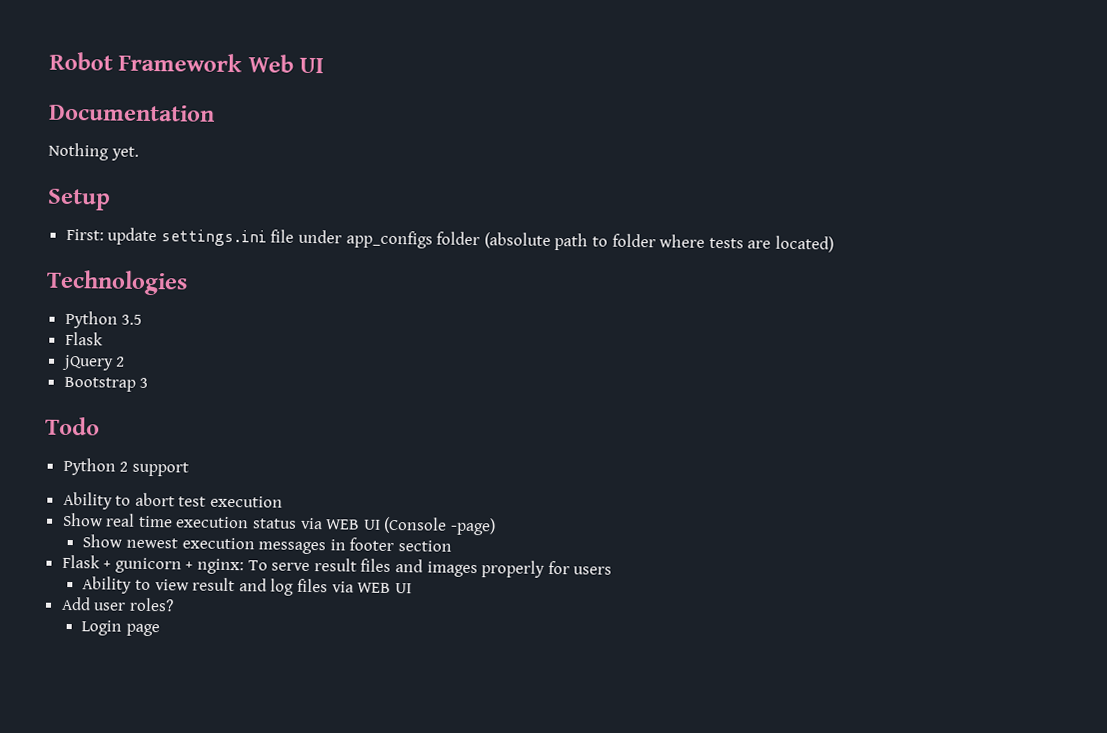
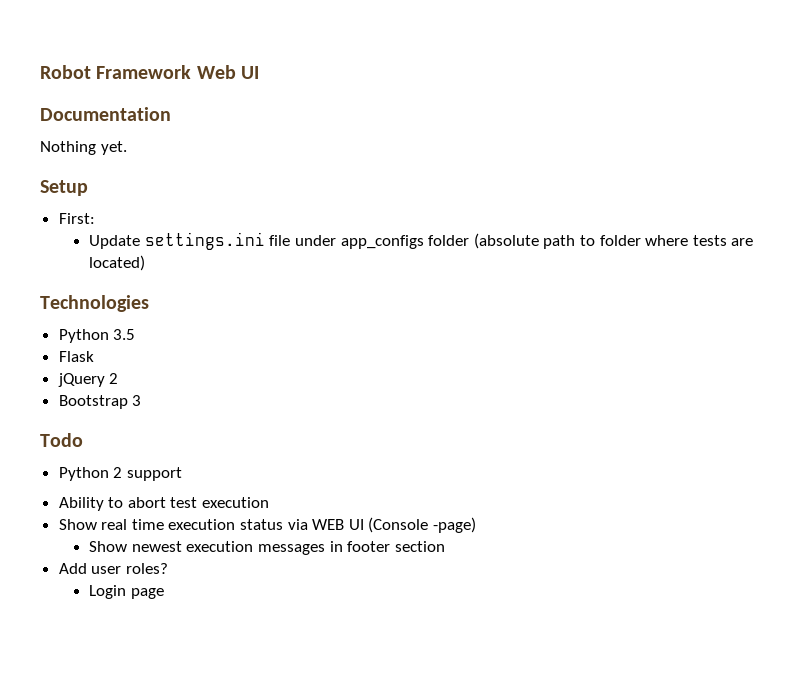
[107,227,158,246] update -> [89,235,141,249] // Update
[61,554,613,578] [82,576,412,596] // Flask + gunicorn + nginx: To serve result files and images properly for users // Ability to view result and log files via WEB UI -> (445, 546) none

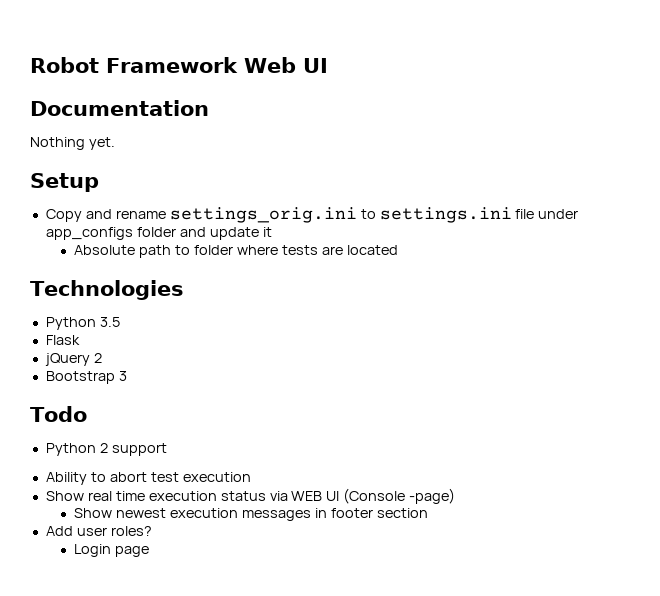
[58,213,95,224] [89,235,141,249] First: // Update -> [45,207,376,223] Copy and rename settings_orig.ini to
[473,233,539,249] (absolute -> [179,227,272,240] [74,245,136,255] and update it // Absolute
[89,255,146,271] located) -> [346,245,398,255] located

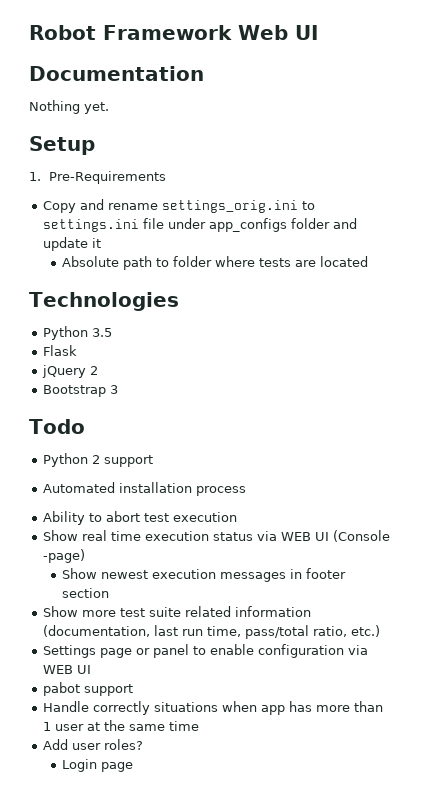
(99, 182) none -> [29,171,166,184] // 1. Pre-Requirements
(167, 449) none -> [42,482,246,496] // Automated installation process
(428, 513) none -> [42,606,311,617] [42,625,380,639] [42,644,368,658] [42,665,91,674] [42,682,133,696] [42,701,383,715] [42,720,199,731] // Show more test suite related information (documentation, last run time, pass/total ratio, etc.) // Settings page or panel to enable configuration via WEB UI // pabot support // Handle correctly situations when app has more than 1 user at the same time

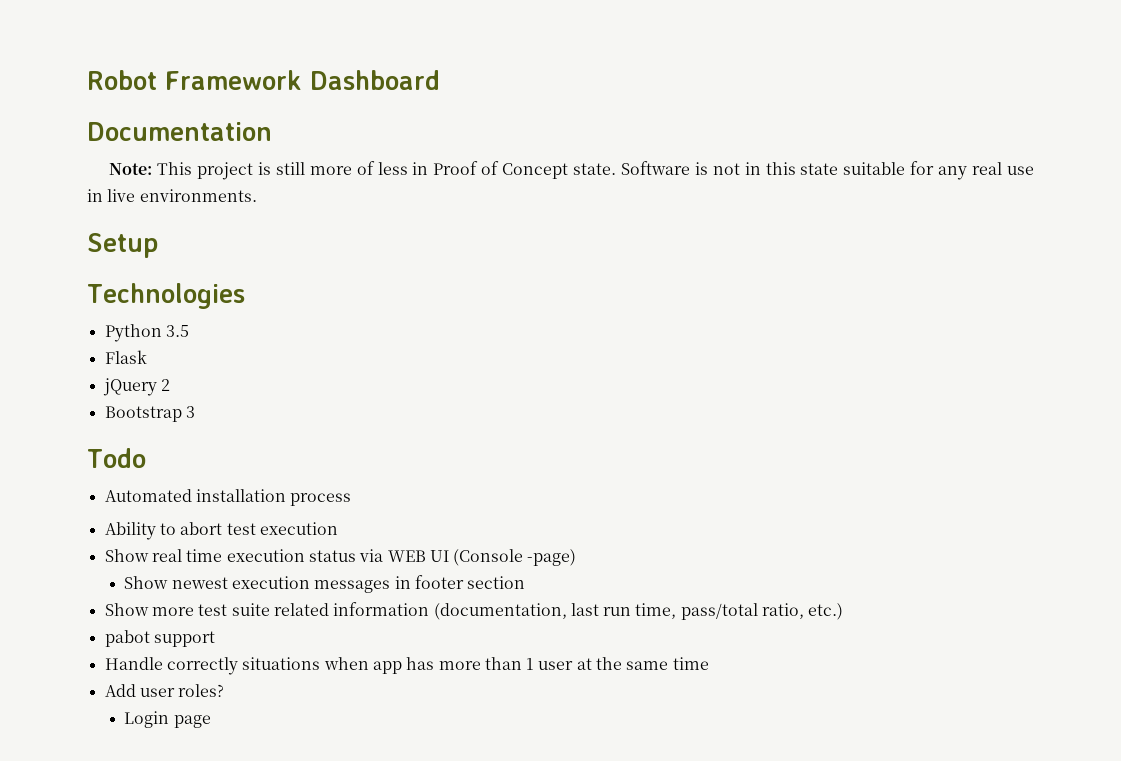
[237,25,318,40] Web UI -> [309,70,440,90] Dashboard
[29,100,109,114] [29,136,95,155] [29,171,166,184] [42,199,315,213] [42,218,357,232] [42,237,101,251] [62,256,369,270] Nothing yet. // Setup // 1. Pre-Requirements // Copy and rename settings_orig.ini to settings.ini file under app_configs folder and update it // Absolute path to folder where tests are located -> [109,161,1034,180] [87,189,257,202] [87,233,158,258] Note: This project is still more of less in Proof of Concept state. Software is not in this state suitable for any real use in live environments. // Setup
[42,453,153,467] // Python 2 support -> (146, 458) none
[42,644,368,658] [42,665,91,674] // Settings page or panel to enable configuration via WEB UI -> (844, 611) none

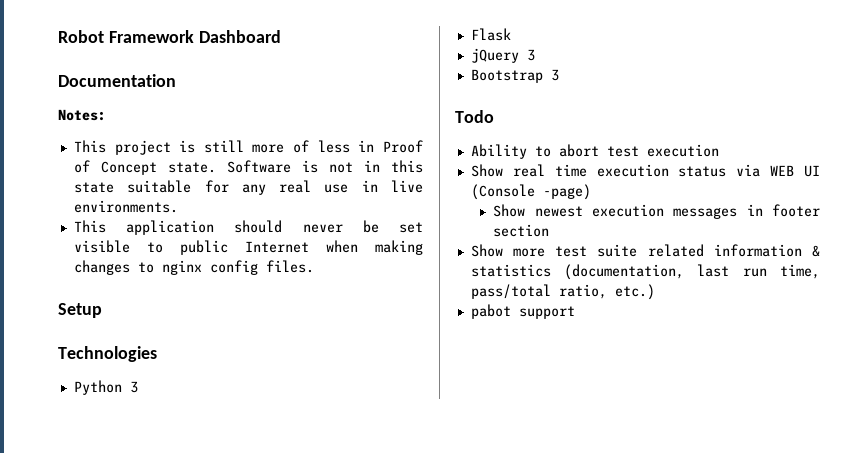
[109,163,153,175] Note: -> [58,109,106,121] Notes: //
(257, 195) none -> [73,220,423,235] [73,240,423,255] [73,260,314,275] // This application should never be set visible to public Internet when making changes to nginx config files.
[165,325,189,337] 3.5 -> [129,381,138,393] 3
[160,379,170,391] 2 -> [526,49,535,61] 3
[104,489,352,506] // Automated installation process -> (494, 116) none
(430, 609) none -> [812,245,820,257] [470,264,551,277] & statistics
[104,657,709,675] [104,684,225,697] [124,711,211,728] // Handle correctly situations when app has more than 1 user at the same time // Add user roles? // Login page -> (575, 312) none

